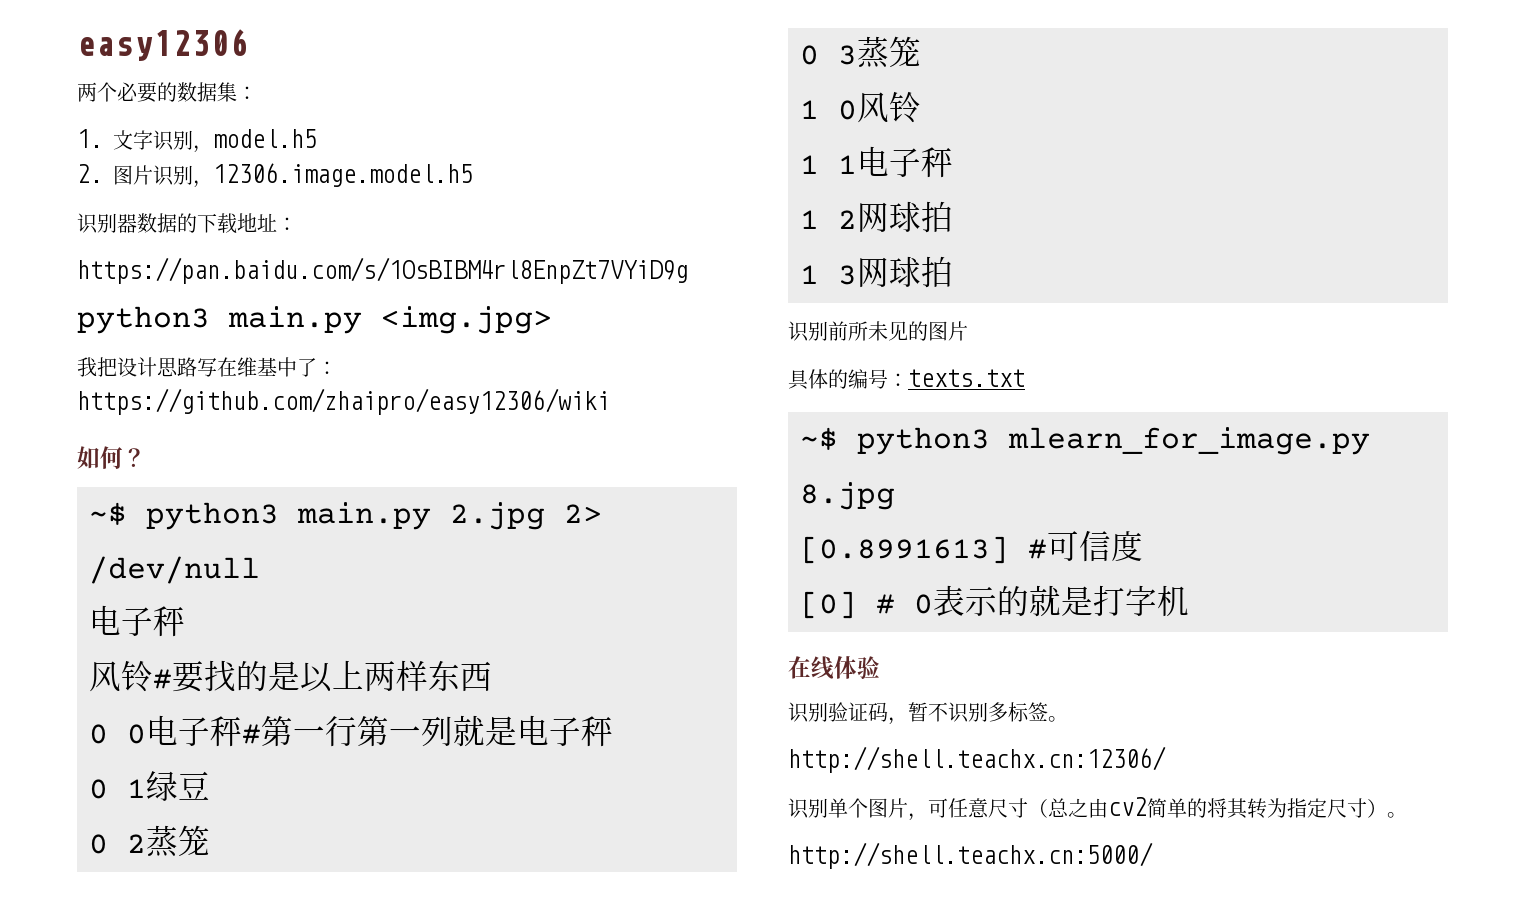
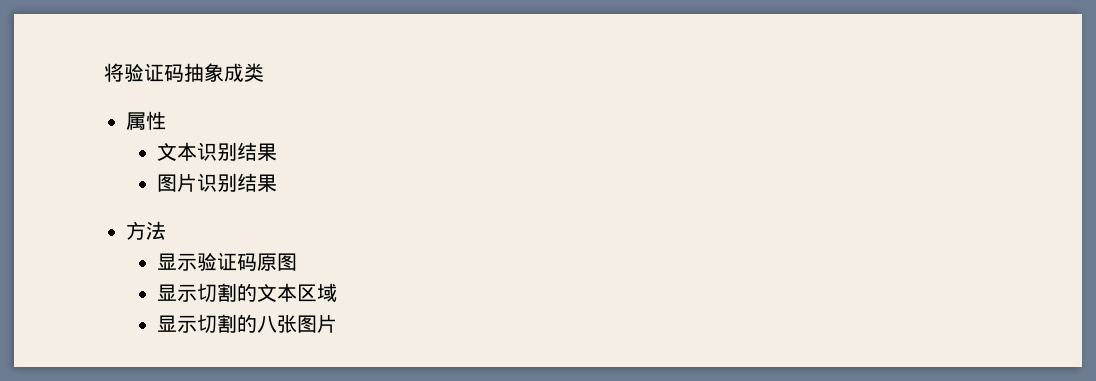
[77,29,248,61] [77,82,257,103] [77,129,317,153] [77,163,473,188] [77,213,297,234] [77,257,688,284] [77,306,552,334] [77,357,337,377] [77,388,610,415] [77,446,146,469] [89,502,602,530] [89,556,260,584] [89,605,185,637] [89,660,492,693] [89,715,613,747] [89,771,210,801] [89,825,210,858] [800,36,921,69] [800,91,921,123] [800,146,953,178] [800,201,953,233] [800,256,953,288] [788,321,968,342] [788,369,1025,390] [800,427,1370,455] [800,482,895,510] [800,530,1143,564] [800,585,1189,619] [788,656,880,680] [788,702,1068,725] [788,746,1166,773] [788,797,1407,821] [788,842,1153,869] easy12306 // 两个必要的数据集： // 1.文字识别，model.h5 // 2.图片识别，12306.image.model.h5 // 识别器数据的下载地址： // https://pan.baidu.com/s/1OsBIBM4rl8EnpZt7VYiD9g // python3 main.py <img.jpg> // 我把设计思路写在维基中了：https://github.com/zhaipro/easy12306/wiki // 如何？ // ~$ python3 main.py 2.jpg 2> /dev/null // 电子秤 // 风铃#要找的是以上两样东西 // 0 0电子秤#第一行第一列就是电子秤 // 0 1绿豆 // 0 2蒸笼 // 0 3蒸笼 // 1 0风铃 // 1 1电子秤 // 1 2网球拍 // 1 3网球拍 // 识别前所未见的图片 // 具体的编号：texts.txt // ~$ python3 mlearn_for_image.py 8.jpg // [0.8991613] #可信度 // [0] # 0表示的就是打字机 // 在线体验 // 识别验证码，暂不识别多标签。 // http://shell.teachx.cn:12306/ // 识别单个图片，可任意尺寸（总之由cv2简单的将其转为指定尺寸）。 // http://shell.teachx.cn:5000/ -> [104,63,264,82] [126,111,166,130] [157,142,278,161] [157,173,278,192] [126,221,166,240] [157,252,298,271] [157,283,338,302] [157,314,338,333] 将验证码抽象成类 // 属性 // 文本识别结果 // 图片识别结果 // 方法 // 显示验证码原图 // 显示切割的文本区域 // 显示切割的八张图片

